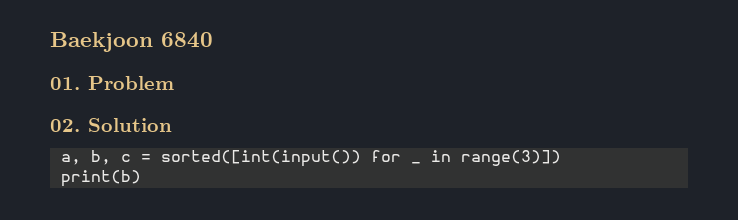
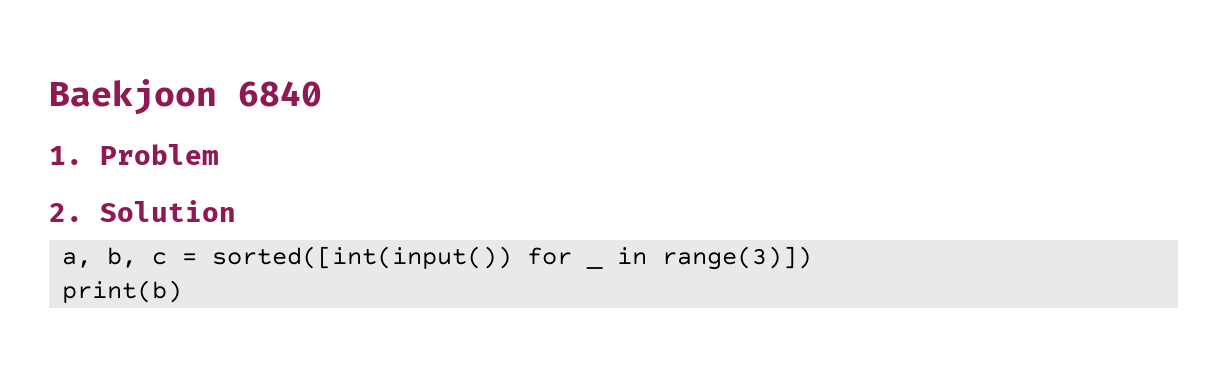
[50,77,80,90] 01. -> [49,146,83,165] 1.
[50,119,80,132] 02. -> [49,203,83,222] 2.

